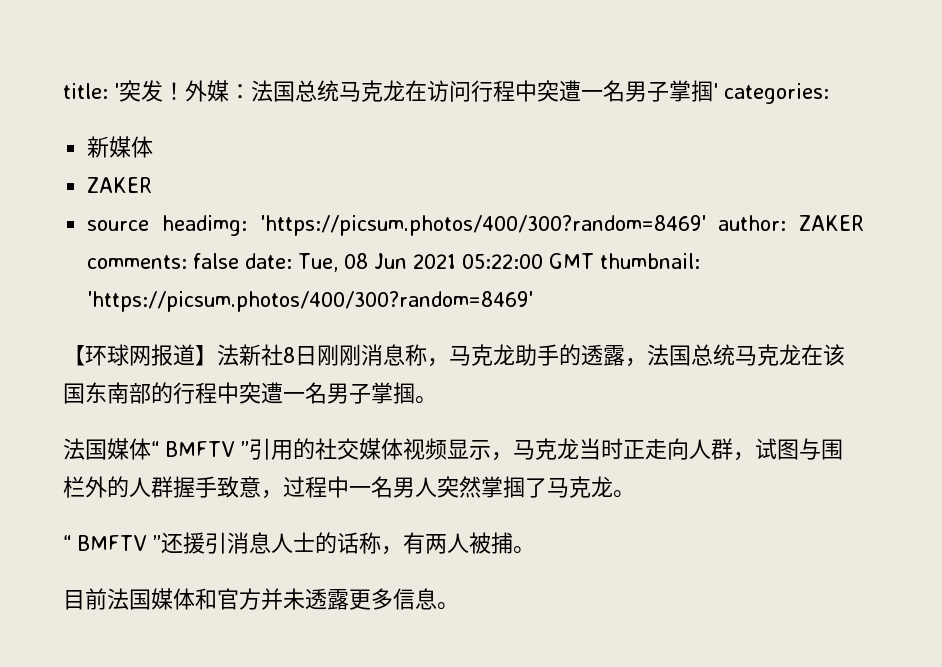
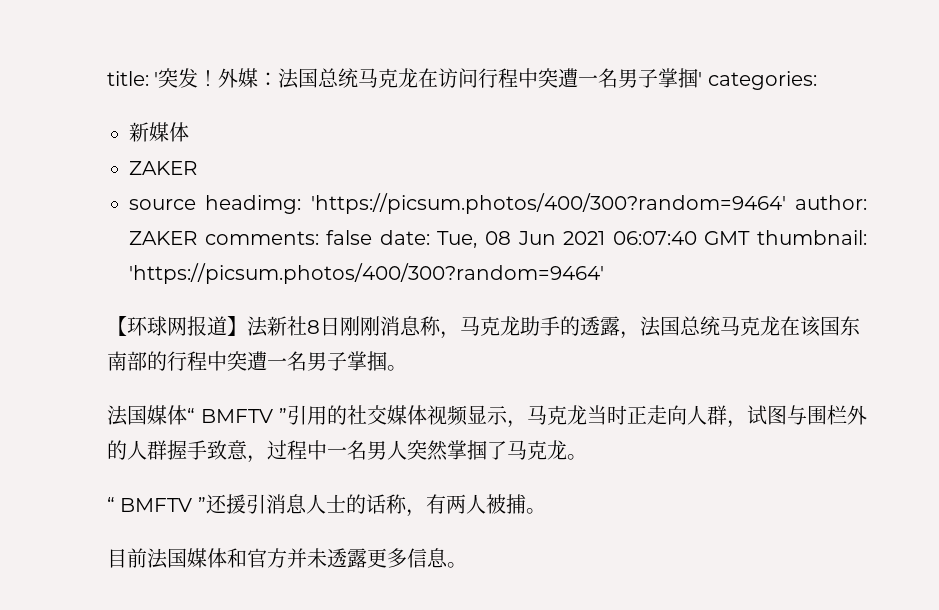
[259,215,706,236] 'https://picsum.photos/400/300?random=8469' -> [310,193,786,214] 'https://picsum.photos/400/300?random=9464'
[462,254,544,269] 05:22:00 -> [612,231,697,245] 06:07:40
[87,291,534,312] 'https://picsum.photos/400/300?random=8469' -> [129,263,604,284] 'https://picsum.photos/400/300?random=9464'

